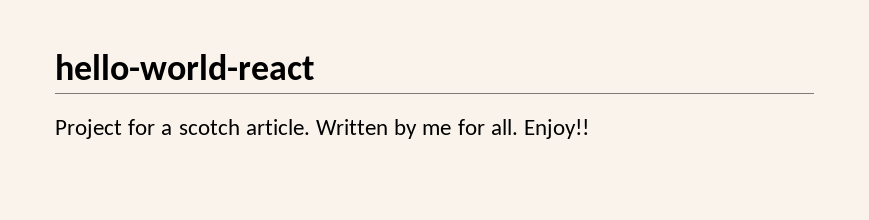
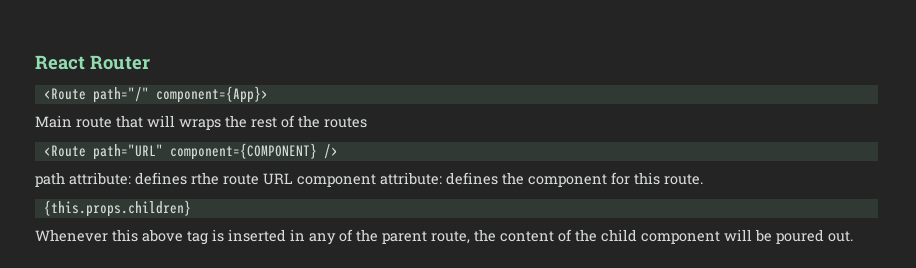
[55,54,314,80] [55,119,590,139] hello-world-react // Project for a scotch article. Written by me for all. Enjoy!! -> [35,55,150,70] [43,86,268,103] [35,115,367,130] [43,143,338,160] [35,172,703,187] [43,200,191,217] [35,229,853,245] React Router // <Route path="/" component={App}> // Main route that will wraps the rest of the routes // <Route path="URL" component={COMPONENT} /> // path attribute: defines rthe route URL component attribute: defines the component for this route. // {this.props.children} // Whenever this above tag is inserted in any of the parent route, the content of the child component will be poured out.

